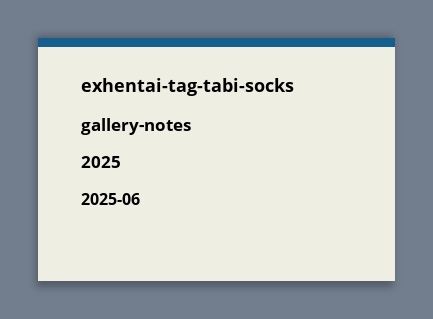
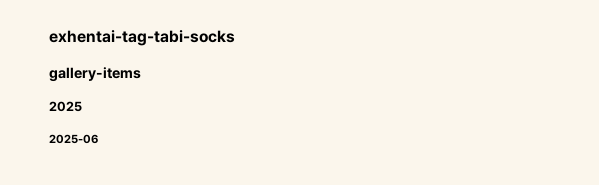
[81,118,191,135] gallery-notes -> [49,67,141,82] gallery-items

